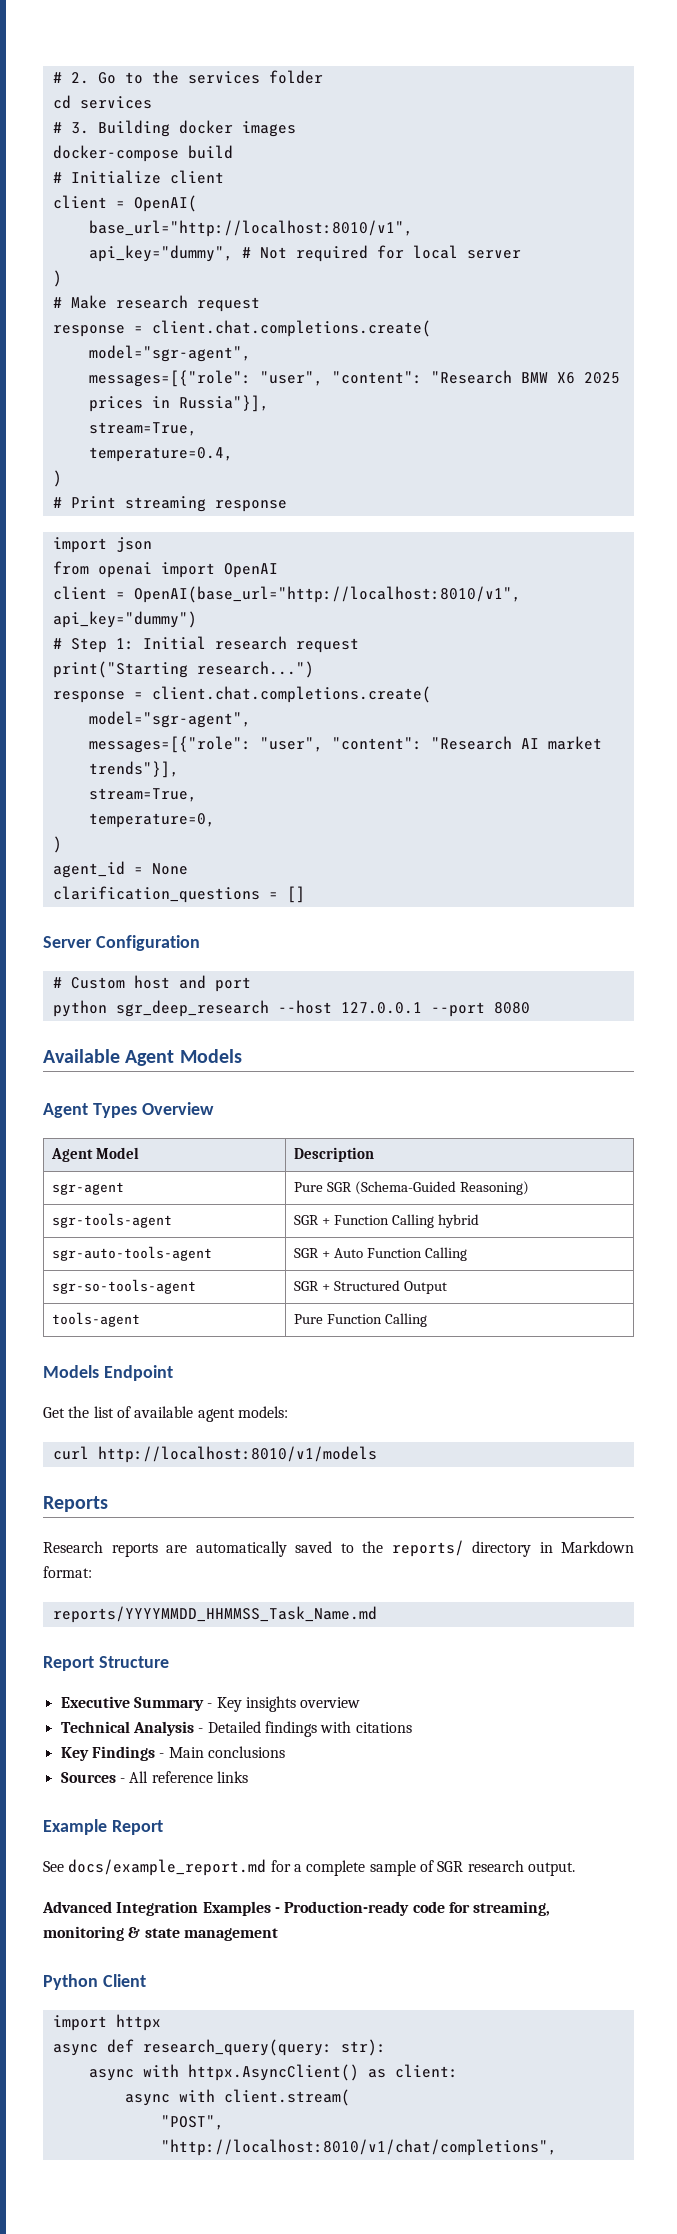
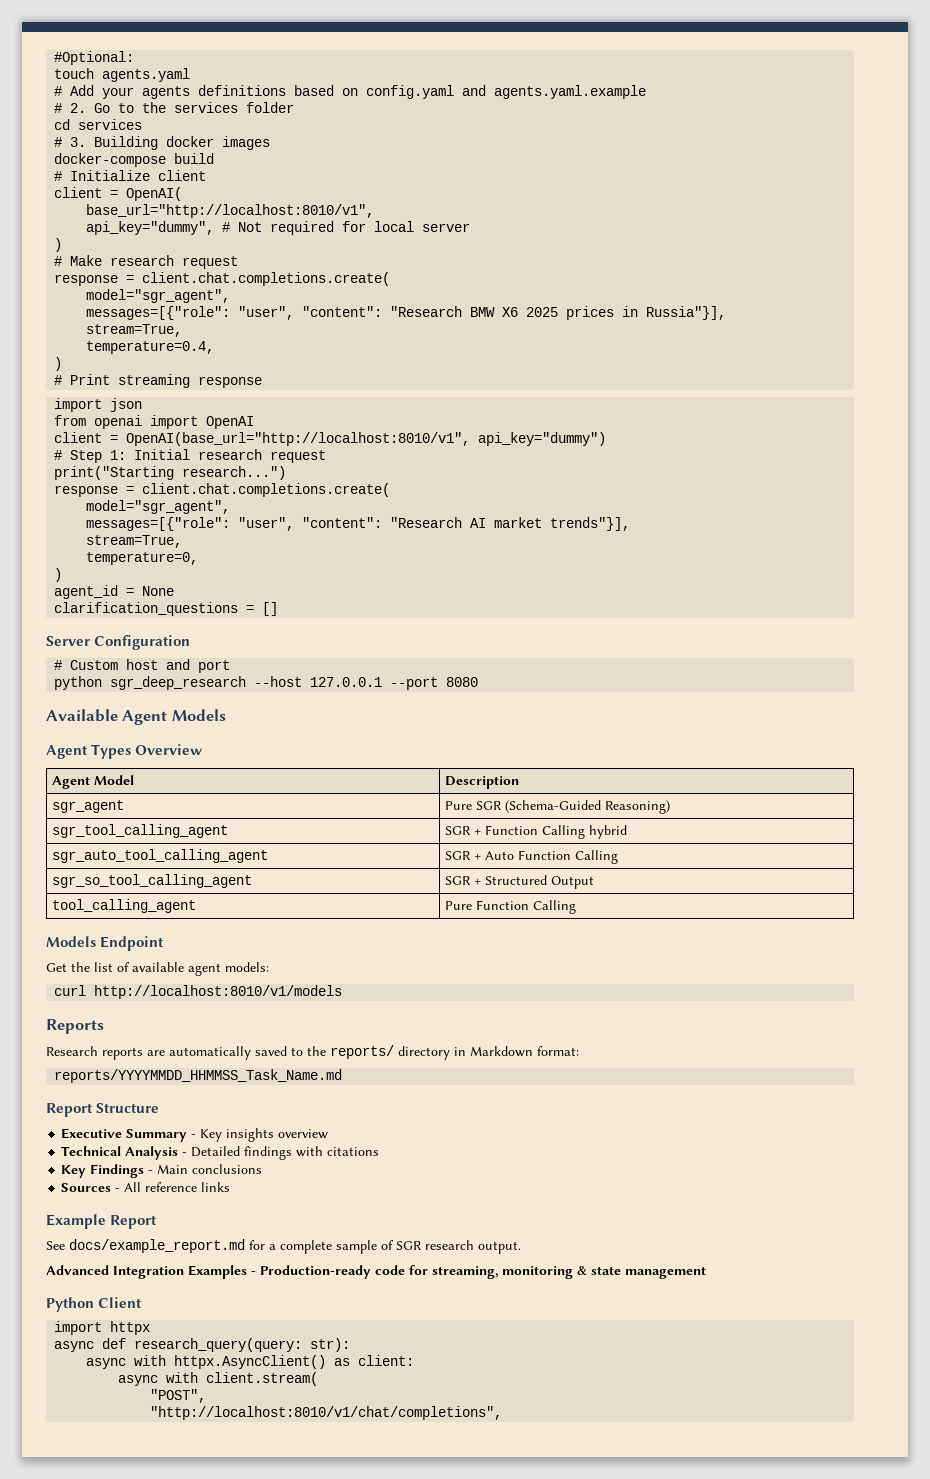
(52, 77) none -> [54,51,135,65] [54,68,191,82] [54,85,647,99] #Optional: // touch agents.yaml // # Add your agents definitions based on config.yaml and agents.yaml.example //
[88,345,251,362] model="sgr-agent", -> [86,289,231,303] model="sgr_agent",
[88,711,251,728] model="sgr-agent", -> [86,500,231,514] model="sgr_agent",
[52,1182,125,1195] sgr-agent -> [52,800,125,813] sgr_agent
[52,1213,173,1228] sgr-tools-agent -> [52,824,229,838] sgr_tool_calling_agent
[52,1246,213,1261] sgr-auto-tools-agent -> [52,849,269,863] sgr_auto_tool_calling_agent
[52,1279,197,1294] sgr-so-tools-agent -> [52,874,253,888] sgr_so_tool_calling_agent
[52,1312,141,1327] tools-agent -> [52,899,197,913] tool_calling_agent

